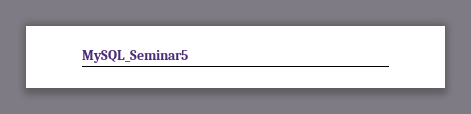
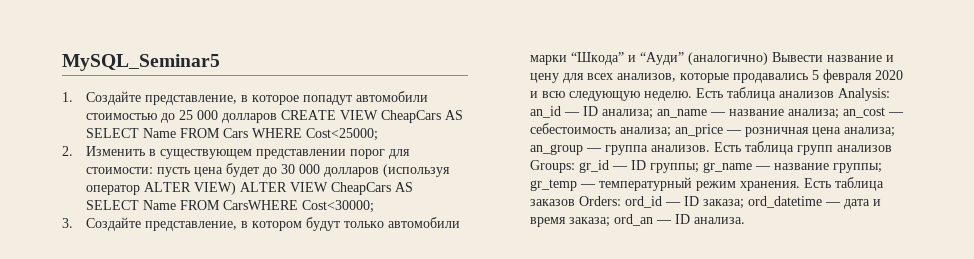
(188, 56) none -> [62,91,429,105] [86,110,464,123] [86,128,379,141] [62,146,411,159] [86,163,451,177] [86,182,414,195] [86,200,375,213] [62,217,461,231] [530,52,895,65] [530,69,904,83] [530,87,891,101] [530,106,905,119] [530,123,896,137] [530,141,893,155] [530,160,883,173] [530,177,885,191] [530,196,882,209] [530,214,746,227] // 1. Создайте представление, в которое попадут автомобили стоимостью до 25 000 долларов CREATE VIEW CheapCars AS SELECT Name FROM Cars WHERE Cost<25000; // 2. Изменить в существующем представлении порог для стоимости: пусть цена будет до 30 000 долларов (используя оператор ALTER VIEW) ALTER VIEW CheapCars AS SELECT Name FROM CarsWHERE Cost<30000; // 3. Создайте представление, в котором будут только автомобили марки “Шкода” и “Ауди” (аналогично) Вывести название и цену для всех анализов, которые продавались 5 февраля 2020 и всю следующую неделю. Есть таблица анализов Analysis: an_id — ID анализа; an_name — название анализа; an_cost — себестоимость анализа; an_price — розничная цена анализа; an_group — группа анализов. Есть таблица групп анализов Groups: gr_id — ID группы; gr_name — название группы; gr_temp — температурный режим хранения. Есть таблица заказов Orders: ord_id — ID заказа; ord_datetime — дата и время заказа; ord_an — ID анализа.

